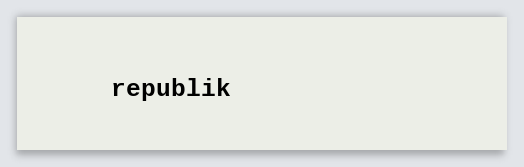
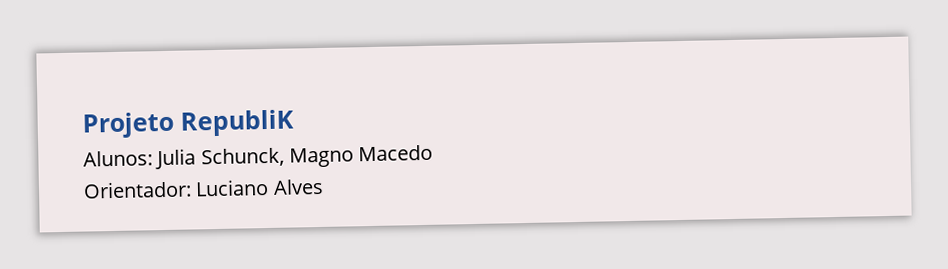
[111,78,231,101] republik -> [82,109,294,139] [83,144,434,170] [83,178,324,199] Projeto RepubliK // Alunos: Julia Schunck, Magno Macedo // Orientador: Luciano Alves

